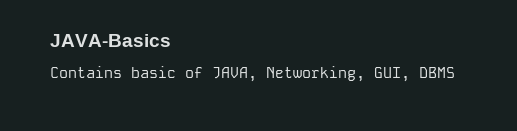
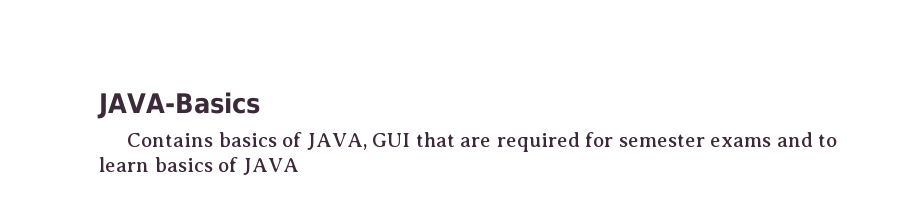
[131,66,176,78] basic -> [218,132,277,147] basics
[266,66,455,82] Networking, GUI, DBMS -> [372,132,838,152] [99,157,299,175] GUI that are required for semester exams and to learn basics of JAVA

